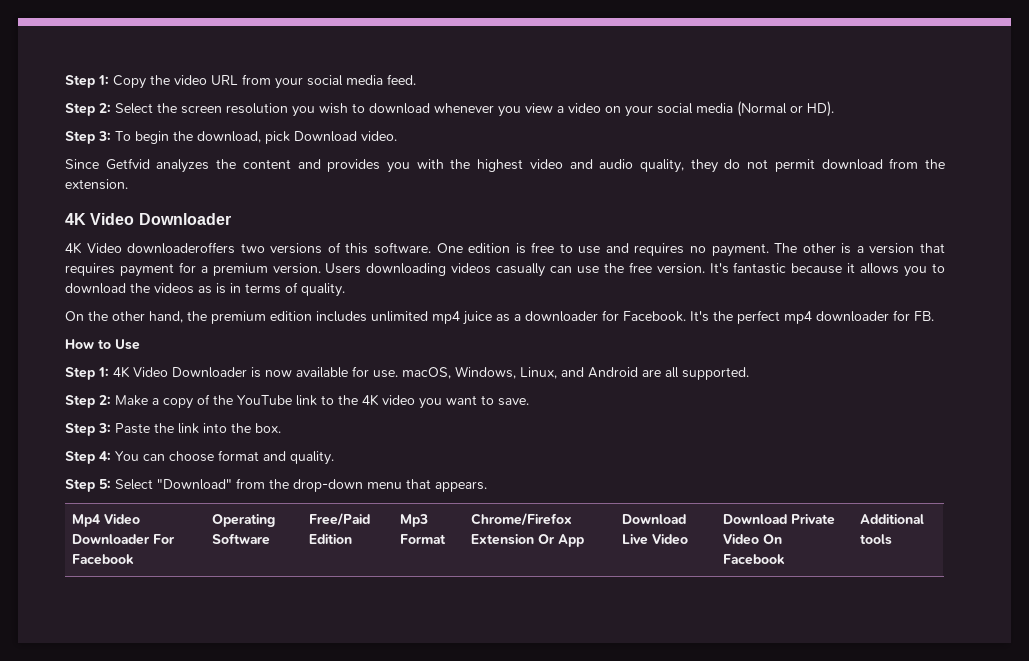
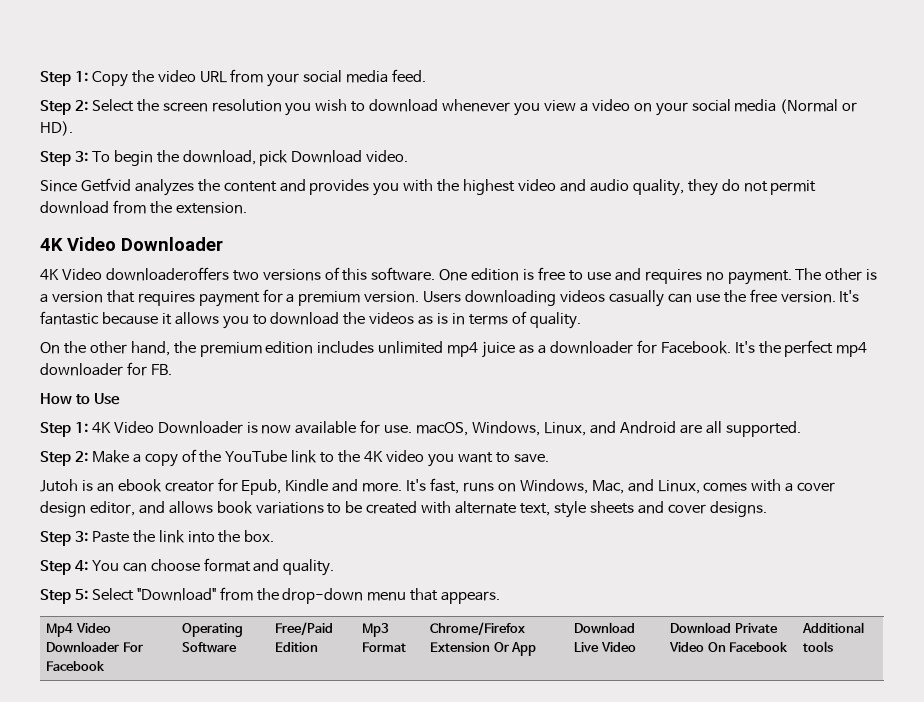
(529, 402) none -> [40,478,836,495] [40,501,767,518] // Jutoh is an ebook creator for Epub, Kindle and more. It's fast, runs on Windows, Mac, and Linux, comes with a cover design editor, and allows book variations to be created with alternate text, style sheets and cover designs.

